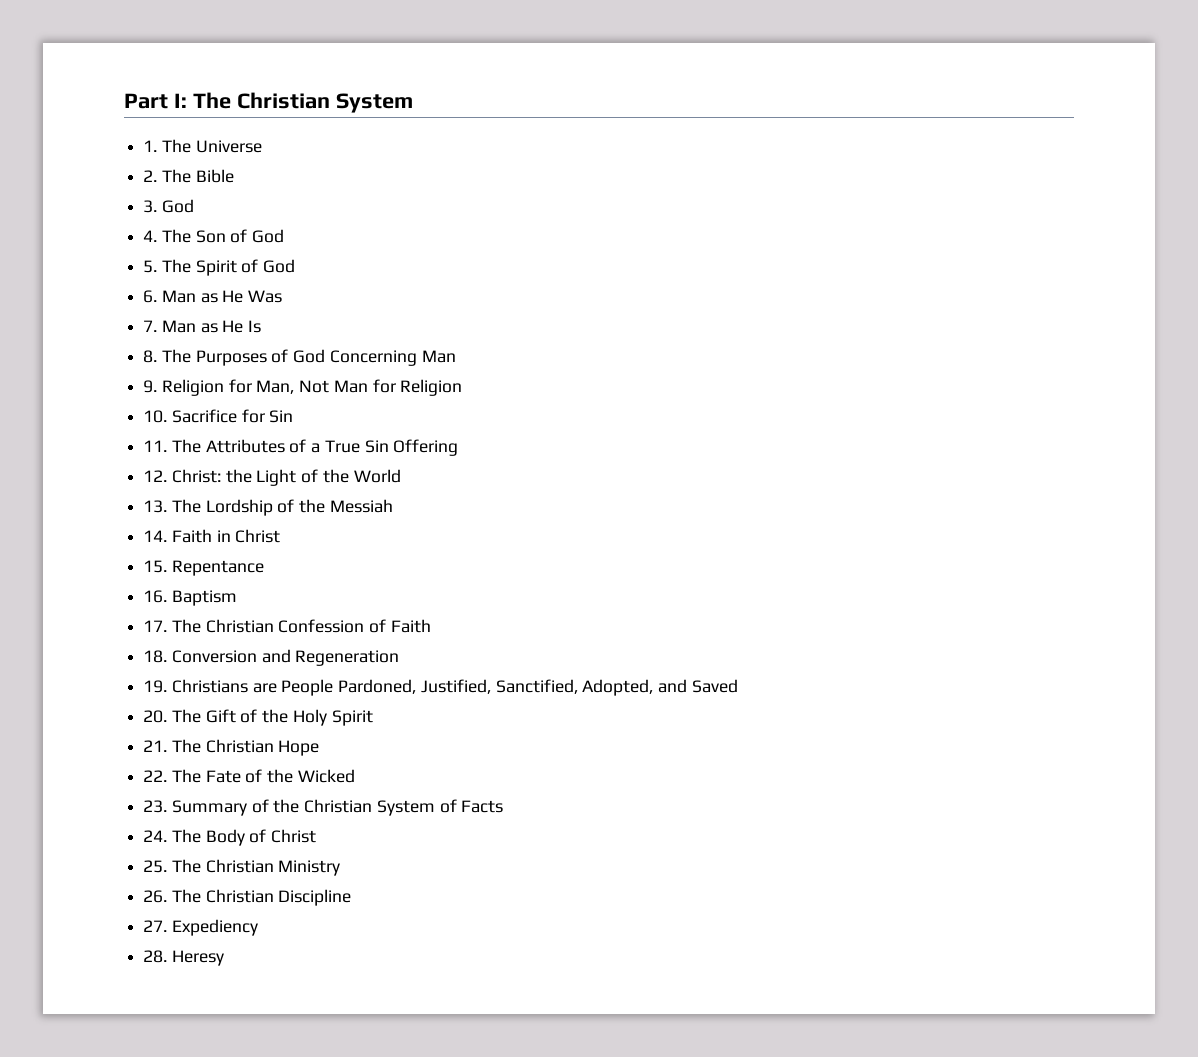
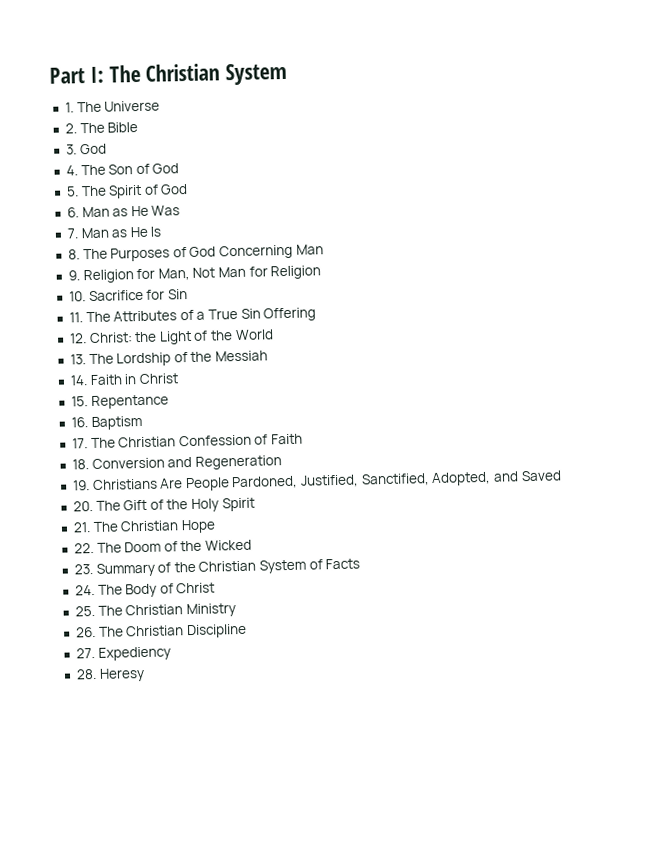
[252,683,277,693] are -> [159,478,184,489] Are
[205,770,241,783] Fate -> [124,541,162,553] Doom

